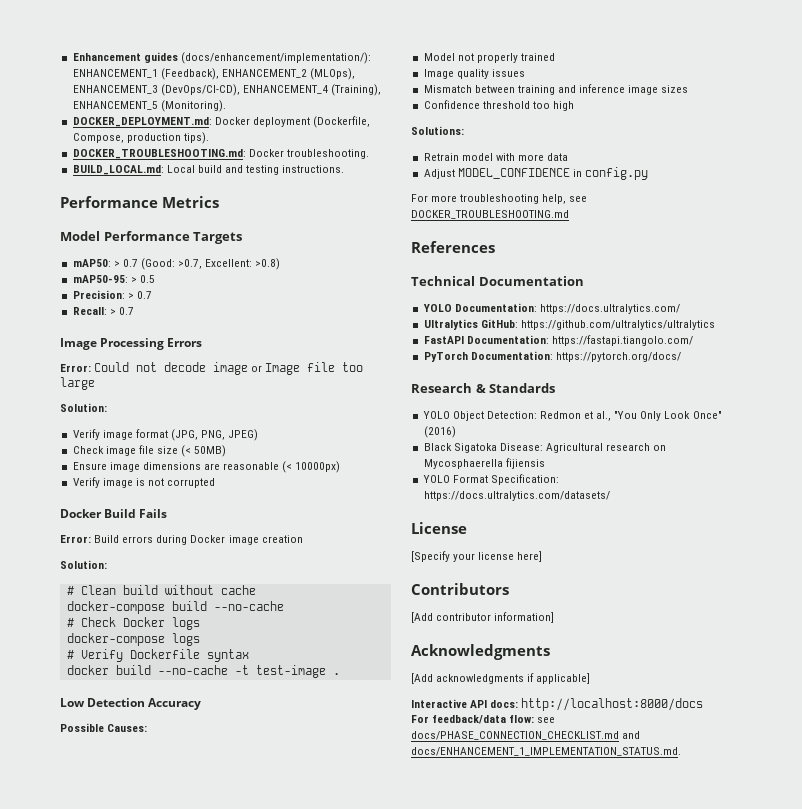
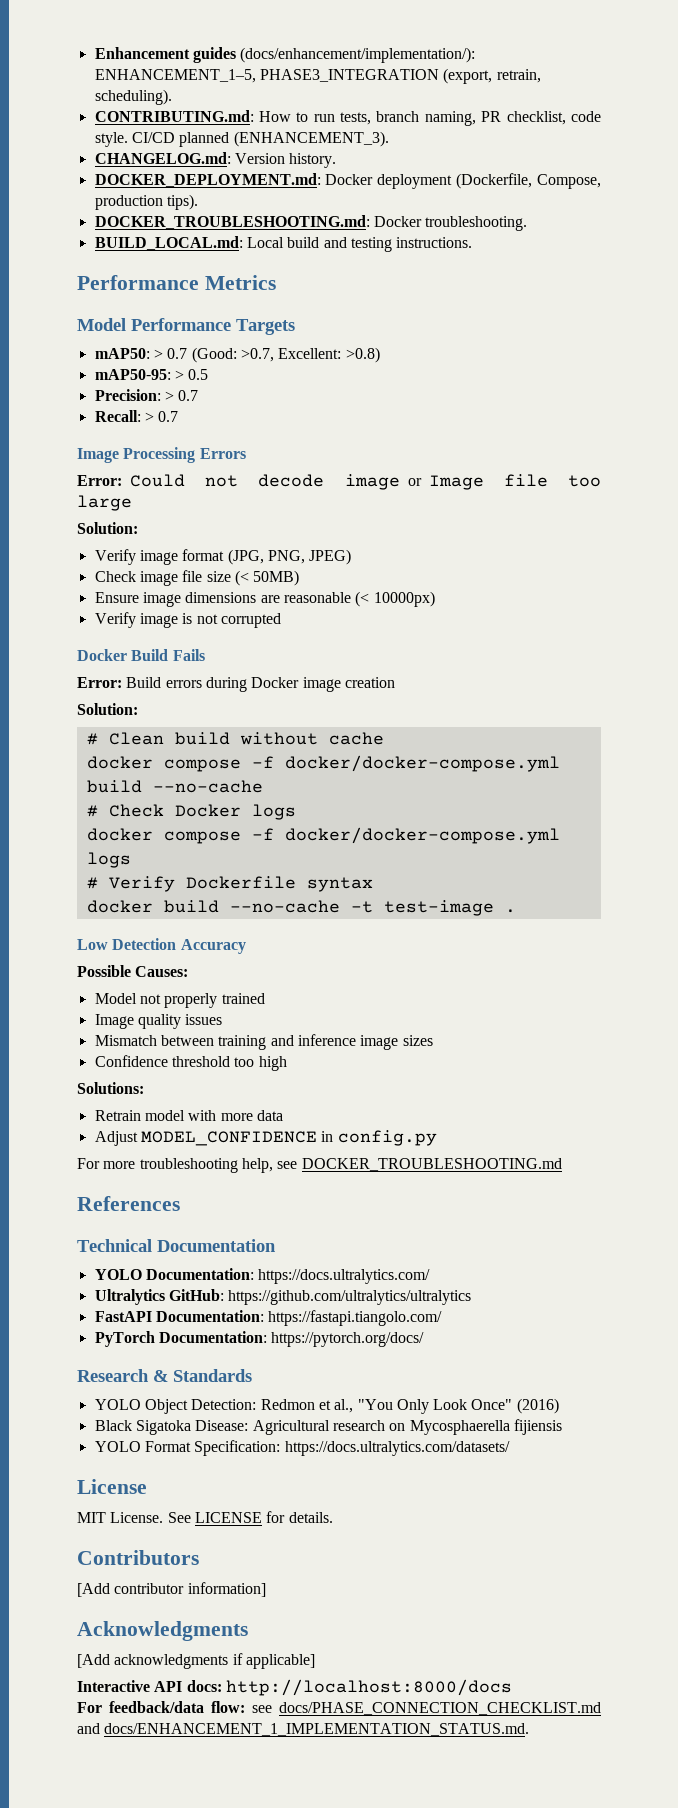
[72,68,355,80] [72,84,381,96] [72,100,226,112] ENHANCEMENT_1 (Feedback), ENHANCEMENT_2 (MLOps), ENHANCEMENT_3 (DevOps/CI-CD), ENHANCEMENT_4 (Training), ENHANCEMENT_5 (Monitoring). -> [94,68,541,84] [94,89,172,105] [94,110,601,126] [94,131,389,147] [94,152,337,168] ENHANCEMENT_1–5, PHASE3_INTEGRATION (export, retrain, scheduling). // CONTRIBUTING.md: How to run tests, branch naming, PR checklist, code style. CI/CD planned (ENHANCEMENT_3). // CHANGELOG.md: Version history.
[66,601,165,614] docker-compose -> [86,755,560,772] docker compose -f docker/docker-compose.yml
[66,633,165,646] docker-compose -> [86,827,560,844] docker compose -f docker/docker-compose.yml
[411,551,543,562] [Specify your license here] -> [77,1511,333,1523] MIT License. See LICENSE for details.

